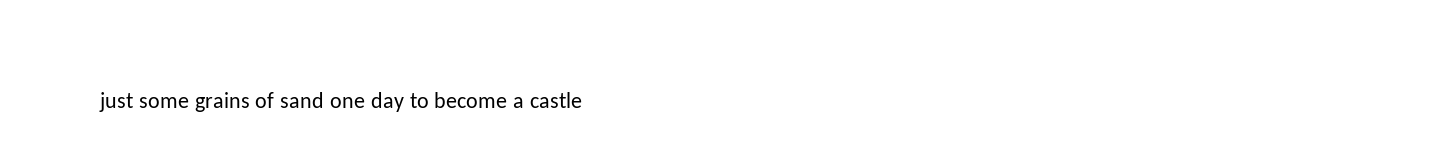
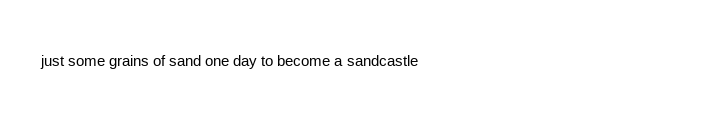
[530,92,583,108] castle -> [346,55,418,66] sandcastle

